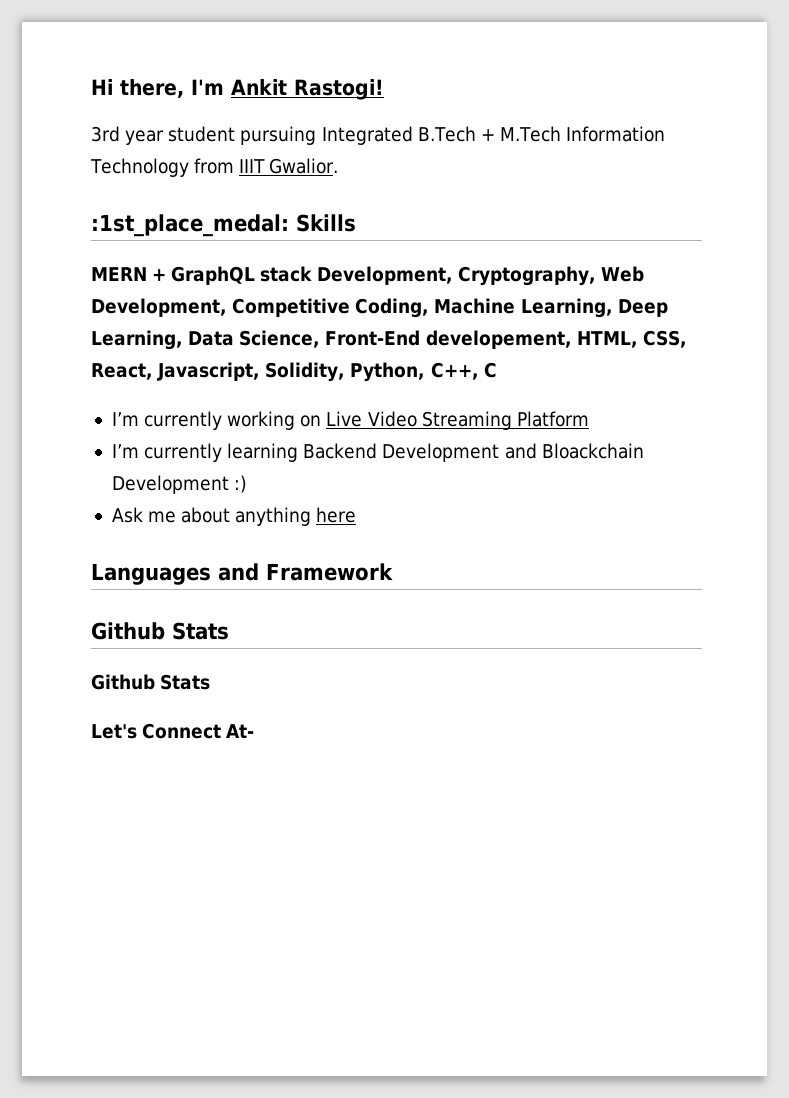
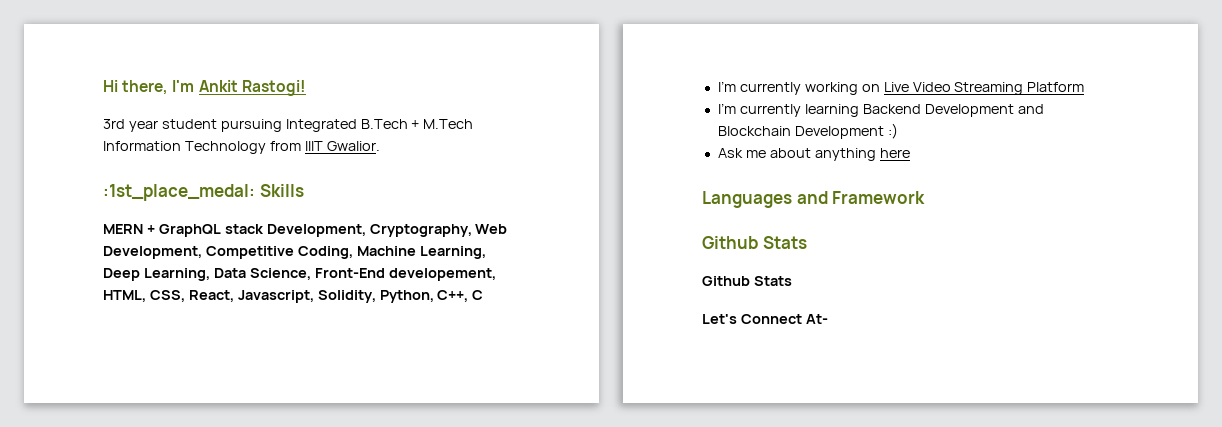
[541,443,644,459] Bloackchain -> [717,126,791,136] Blockchain

